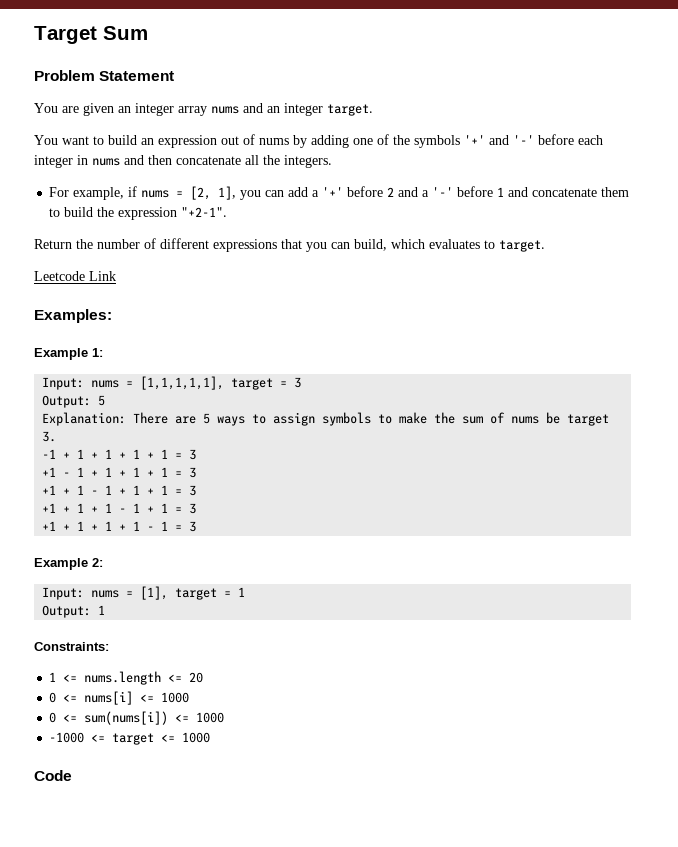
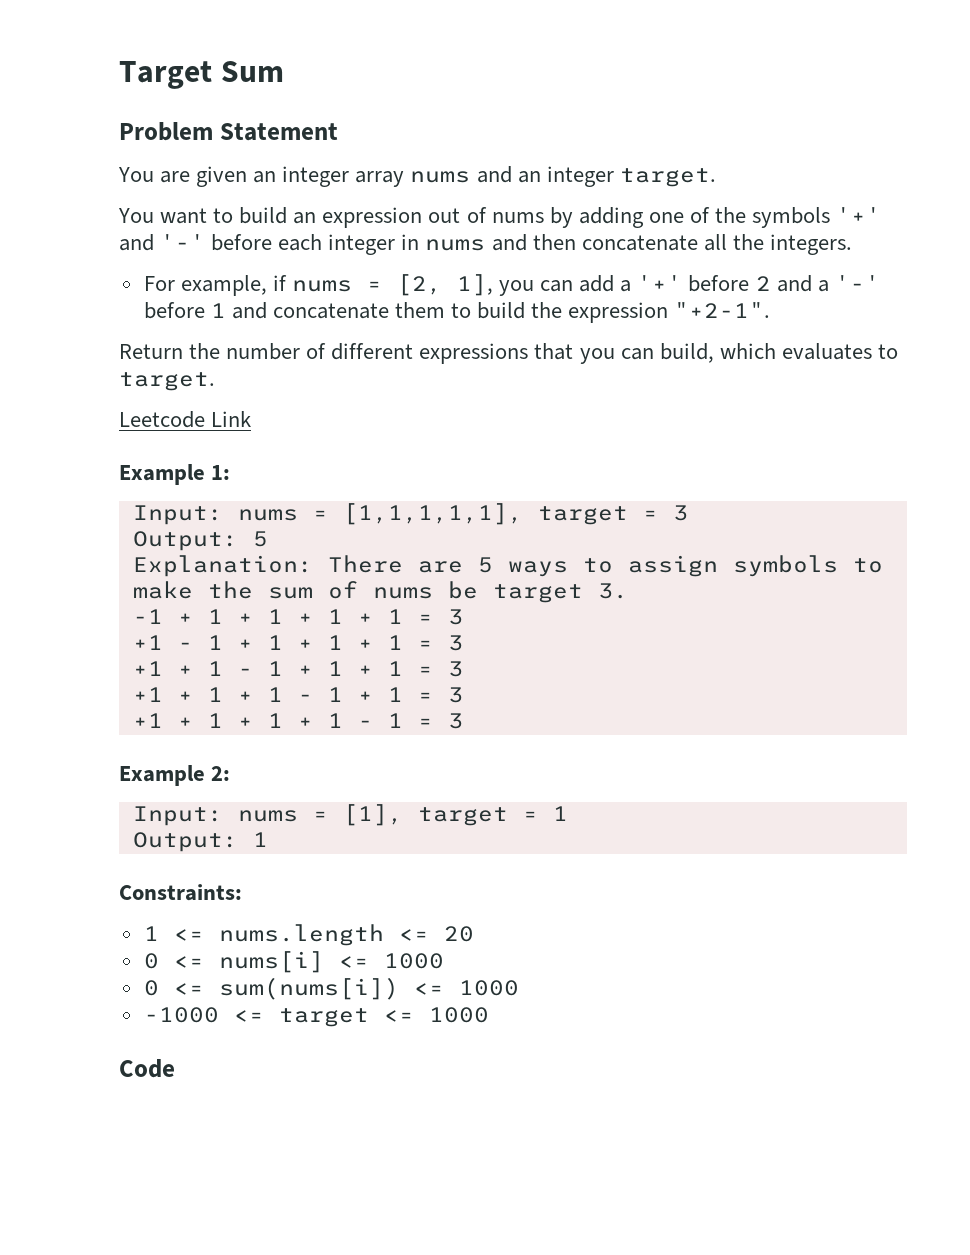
[34,309,112,323] // Examples: -> (252, 419) none

